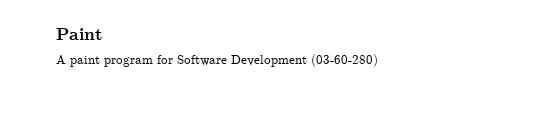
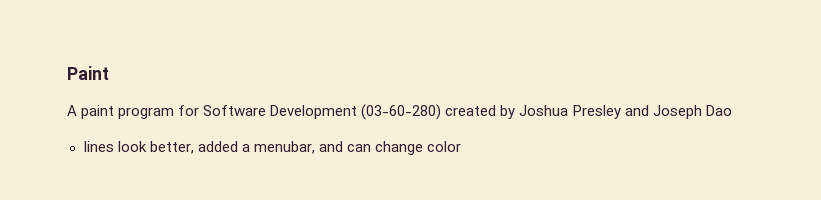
(378, 60) none -> [445,105,732,119] [83,141,461,155] created by Joshua Presley and Joseph Dao // lines look better, added a menubar, and can change color

